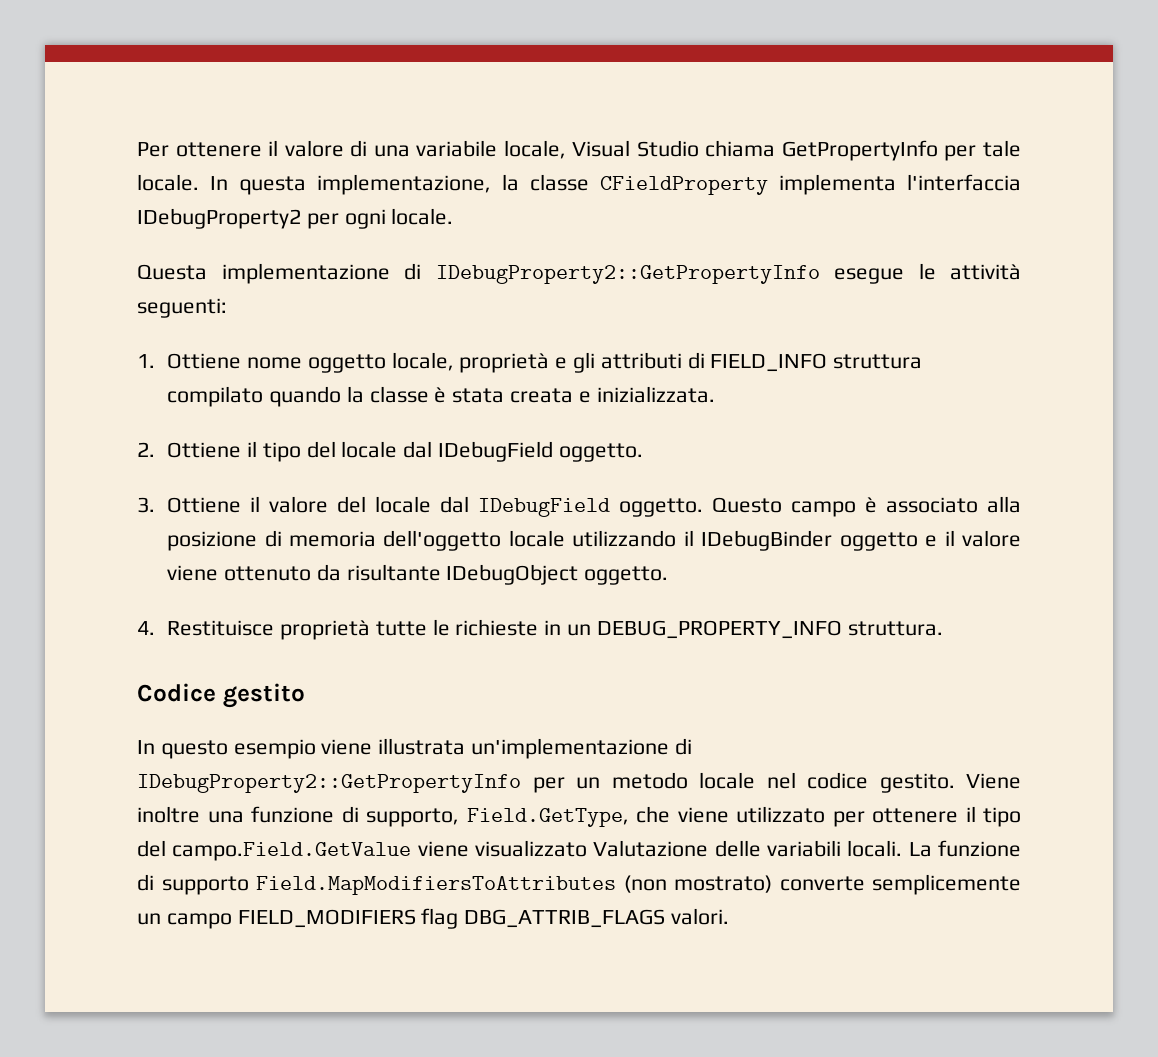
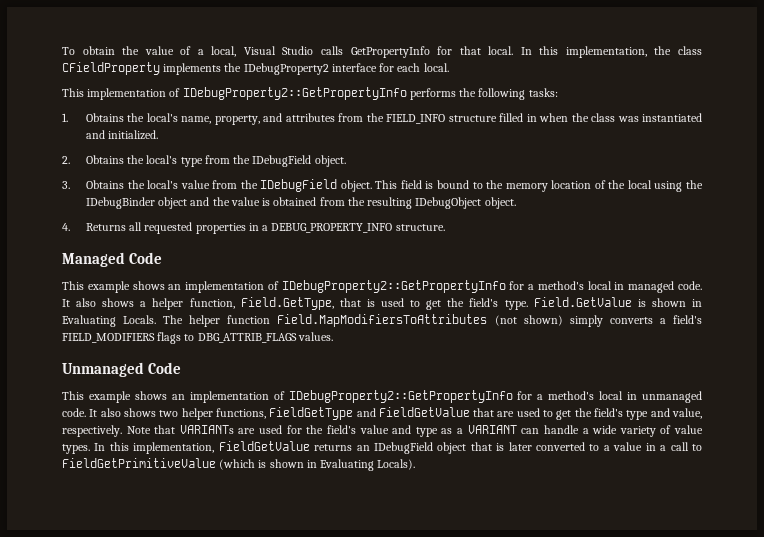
[137,140,1022,161] [137,174,1021,195] [137,208,454,229] [137,263,1021,284] [137,298,227,318] [137,352,923,373] [167,386,715,407] [137,441,643,462] [137,496,1021,517] [167,530,1021,551] [167,564,669,585] [137,619,943,640] [137,683,305,708] [137,738,692,759] [137,772,1021,793] [137,806,1021,827] [137,840,1022,861] [137,874,1021,895] [137,908,730,929] Per ottenere il valore di una variabile locale, Visual Studio chiama GetPropertyInfo per tale locale. In questa implementazione, la classe CFieldProperty implementa l'interfaccia IDebugProperty2 per ogni locale. // Questa implementazione di IDebugProperty2::GetPropertyInfo esegue le attività seguenti: // 1. Ottiene nome oggetto locale, proprietà e gli attributi di FIELD_INFO struttura compilato quando la classe è stata creata e inizializzata. // 2. Ottiene il tipo del locale dal IDebugField oggetto. // 3. Ottiene il valore del locale dal IDebugField oggetto. Questo campo è associato alla posizione di memoria dell'oggetto locale utilizzando il IDebugBinder oggetto e il valore viene ottenuto da risultante IDebugObject oggetto. // 4. Restituisce proprietà tutte le richieste in un DEBUG_PROPERTY_INFO struttura. // Codice gestito // In questo esempio viene illustrata un'implementazione di IDebugProperty2::GetPropertyInfo per un metodo locale nel codice gestito. Viene inoltre una funzione di supporto, Field.GetType, che viene utilizzato per ottenere il tipo del campo.Field.GetValue viene visualizzato Valutazione delle variabili locali. La funzione di supporto Field.MapModifiersToAttributes (non mostrato) converte semplicemente un campo FIELD_MODIFIERS flag DBG_ATTRIB_FLAGS valori. -> [62,46,702,58] [62,62,449,75] [62,87,558,100] [62,113,702,125] [85,130,159,140] [62,155,346,167] [62,179,704,192] [85,197,516,209] [62,222,445,234] [62,252,163,267] [62,280,702,293] [62,297,702,310] [62,314,703,327] [62,332,333,344] [62,362,182,377] [62,390,702,403] [62,407,702,420] [62,425,703,437] [62,441,703,454] [62,458,416,471] To obtain the value of a local, Visual Studio calls GetPropertyInfo for that local. In this implementation, the class CFieldProperty implements the IDebugProperty2 interface for each local. // This implementation of IDebugProperty2::GetPropertyInfo performs the following tasks: // 1. Obtains the local's name, property, and attributes from the FIELD_INFO structure filled in when the class was instantiated and initialized. // 2. Obtains the local's type from the IDebugField object. // 3. Obtains the local's value from the IDebugField object. This field is bound to the memory location of the local using the IDebugBinder object and the value is obtained from the resulting IDebugObject object. // 4. Returns all requested properties in a DEBUG_PROPERTY_INFO structure. // Managed Code // This example shows an implementation of IDebugProperty2::GetPropertyInfo for a method's local in managed code. It also shows a helper function, Field.GetType, that is used to get the field's type. Field.GetValue is shown in Evaluating Locals. The helper function Field.MapModifiersToAttributes (not shown) simply converts a field's FIELD_MODIFIERS flags to DBG_ATTRIB_FLAGS values. // Unmanaged Code // This example shows an implementation of IDebugProperty2::GetPropertyInfo for a method's local in unmanaged code. It also shows two helper functions, FieldGetType and FieldGetValue that are used to get the field's type and value, respectively. Note that VARIANTs are used for the field's value and type as a VARIANT can handle a wide variety of value types. In this implementation, FieldGetValue returns an IDebugField object that is later converted to a value in a call to FieldGetPrimitiveValue (which is shown in Evaluating Locals).

